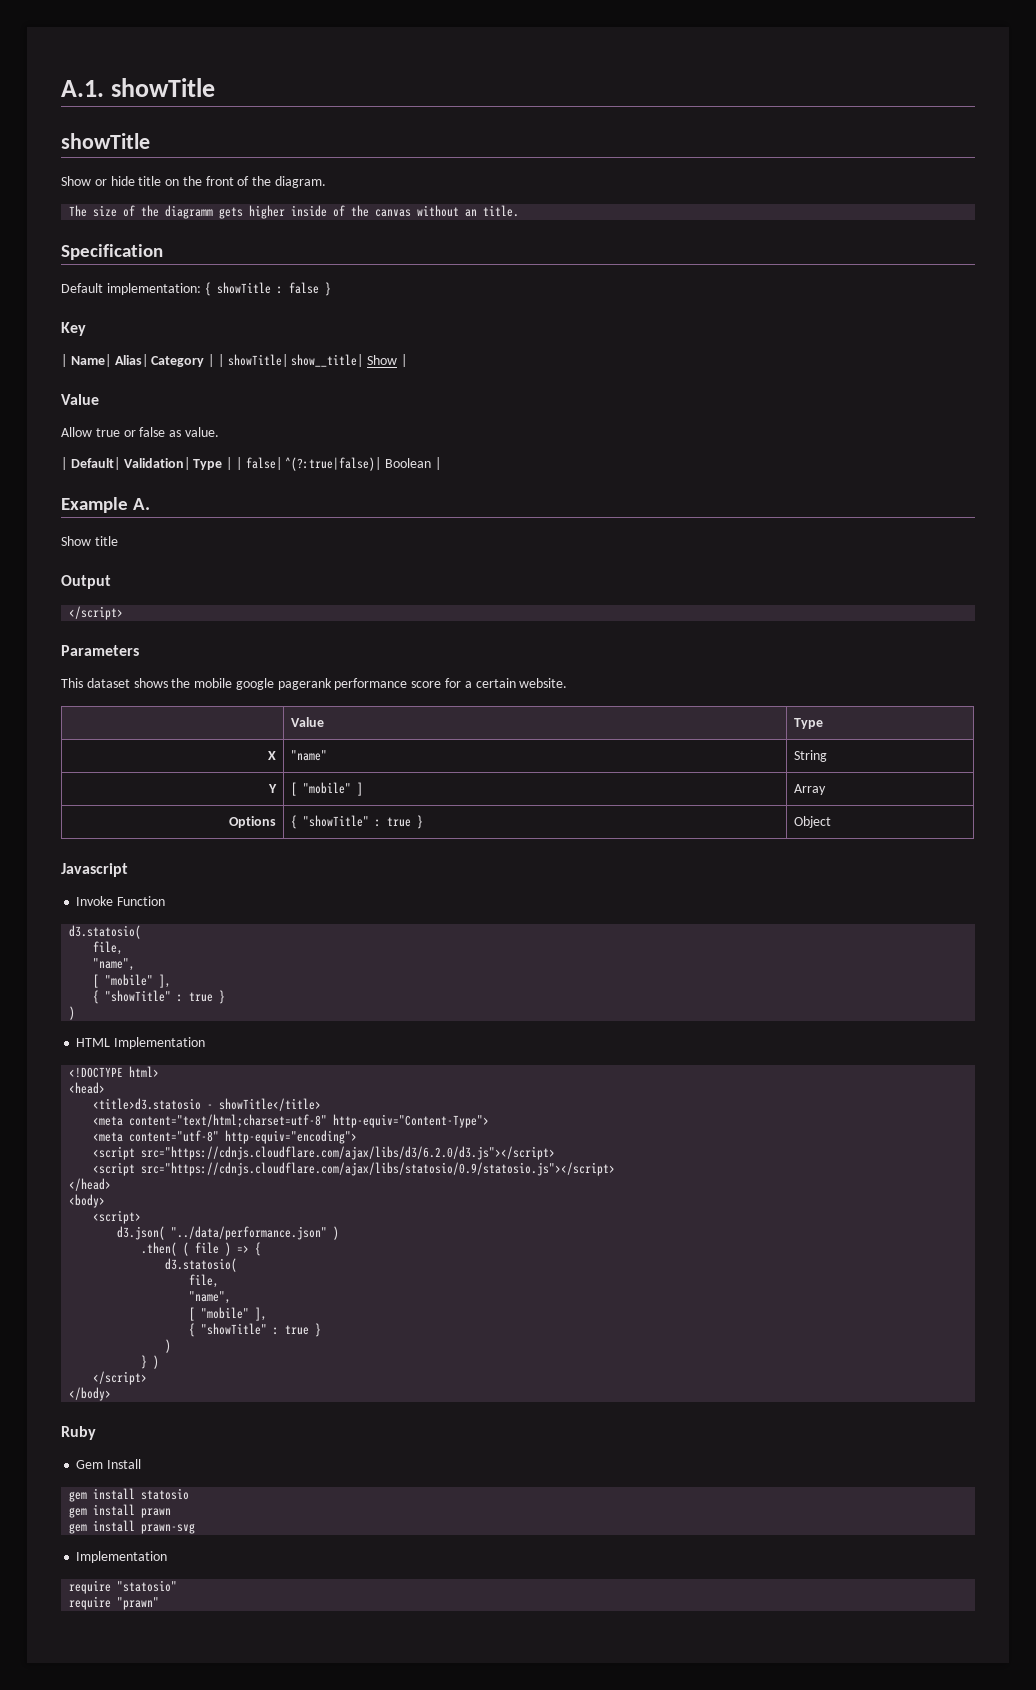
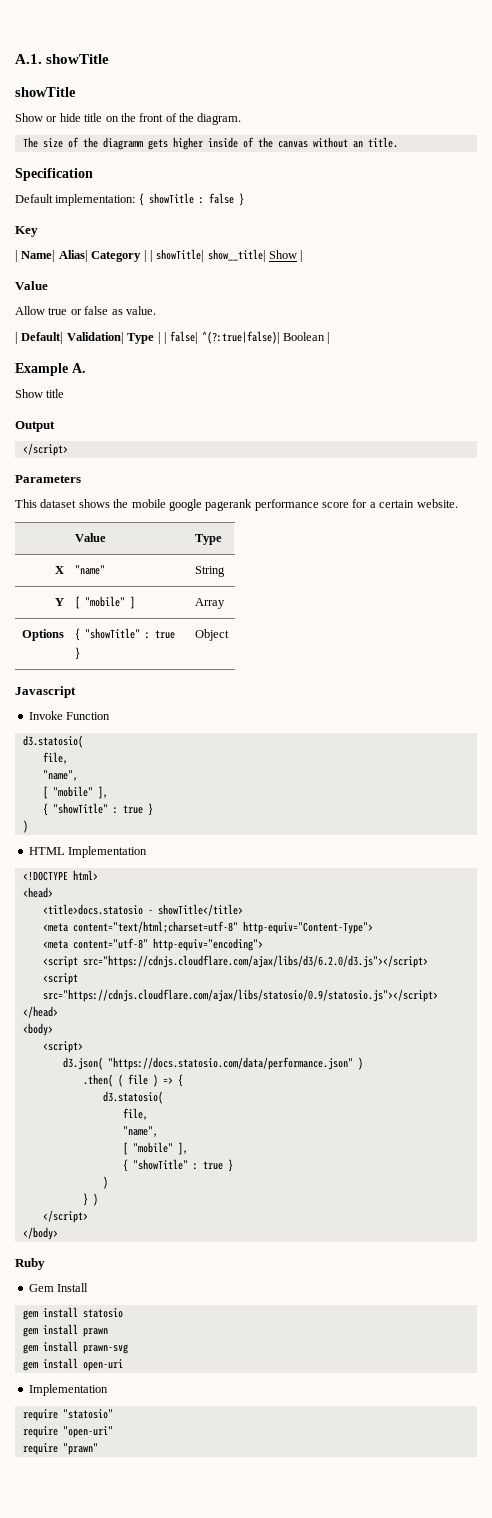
[93,1098,202,1110] <title>d3.statosio -> [42,904,143,915] <title>docs.statosio
[171,1226,328,1240] "../data/performance.json" -> [107,1057,353,1070] "https://docs.statosio.com/data/performance.json"
(196, 1528) none -> [22,1358,123,1371] // gem install open-uri
(178, 1586) none -> [22,1426,113,1438] // require "open-uri"

